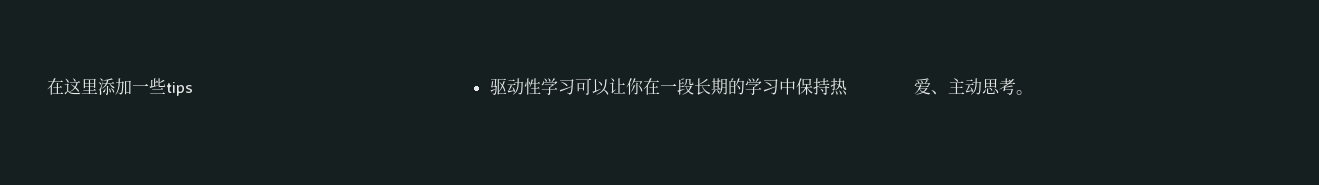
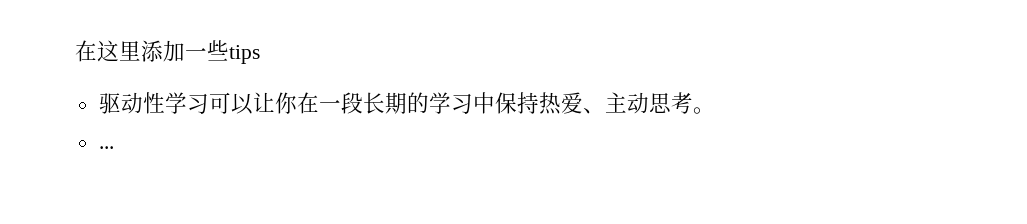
(1033, 92) none -> [98,146,114,149] // ...

